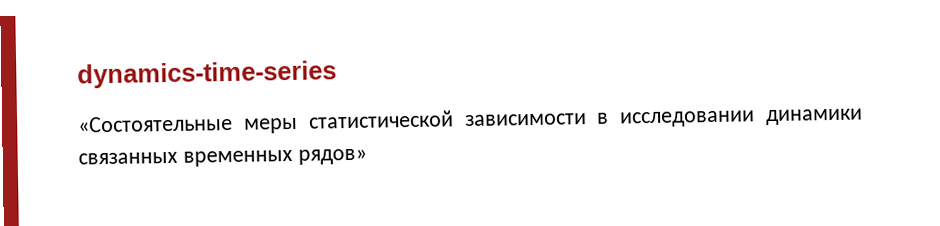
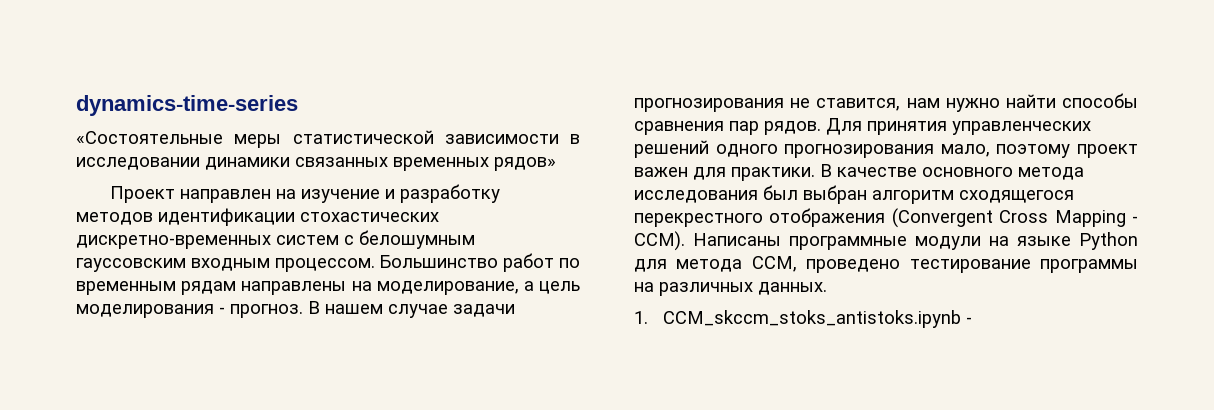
(367, 156) none -> [110,184,501,203] [76,208,439,226] [76,230,475,249] [76,253,580,272] [76,281,581,295] [76,301,515,318] [634,93,1138,112] [634,118,1091,135] [634,140,1138,158] [634,164,1084,181] [634,185,1074,204] [634,208,1138,228] [634,231,1138,251] [634,256,1138,273] [634,282,827,296] [634,310,973,328] // Проект направлен на изучение и разработку методов идентификации стохастических дискретно-временных систем с белошумным гауссовским входным процессом. Большинство работ по временным рядам направлены на моделирование, а цель моделирования - прогноз. В нашем случае задачи прогнозирования не ставится, нам нужно найти способы сравнения пар рядов. Для принятия управленческих решений одного прогнозирования мало, поэтому проект важен для практики. В качестве основного метода исследования был выбран алгоритм сходящегося перекрестного отображения (Convergent Cross Mapping - ССМ). Написаны программные модули на языке Python для метода ССМ, проведено тестирование программы на различных данных. // 1. CCM_skccm_stoks_antistoks.ipynb -

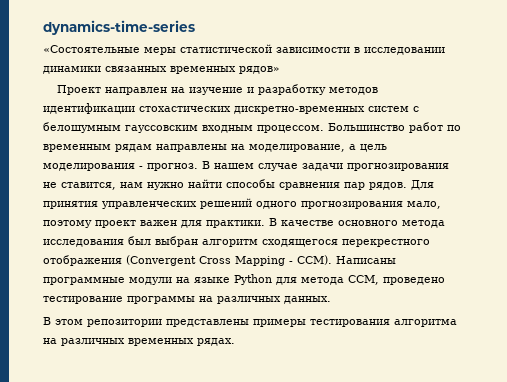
[634,310,973,328] 1. CCM_skccm_stoks_antistoks.ipynb - -> [43,317,457,327] [43,338,235,346] В этом репозитории представлены примеры тестирования алгоритма на различных временных рядах.

